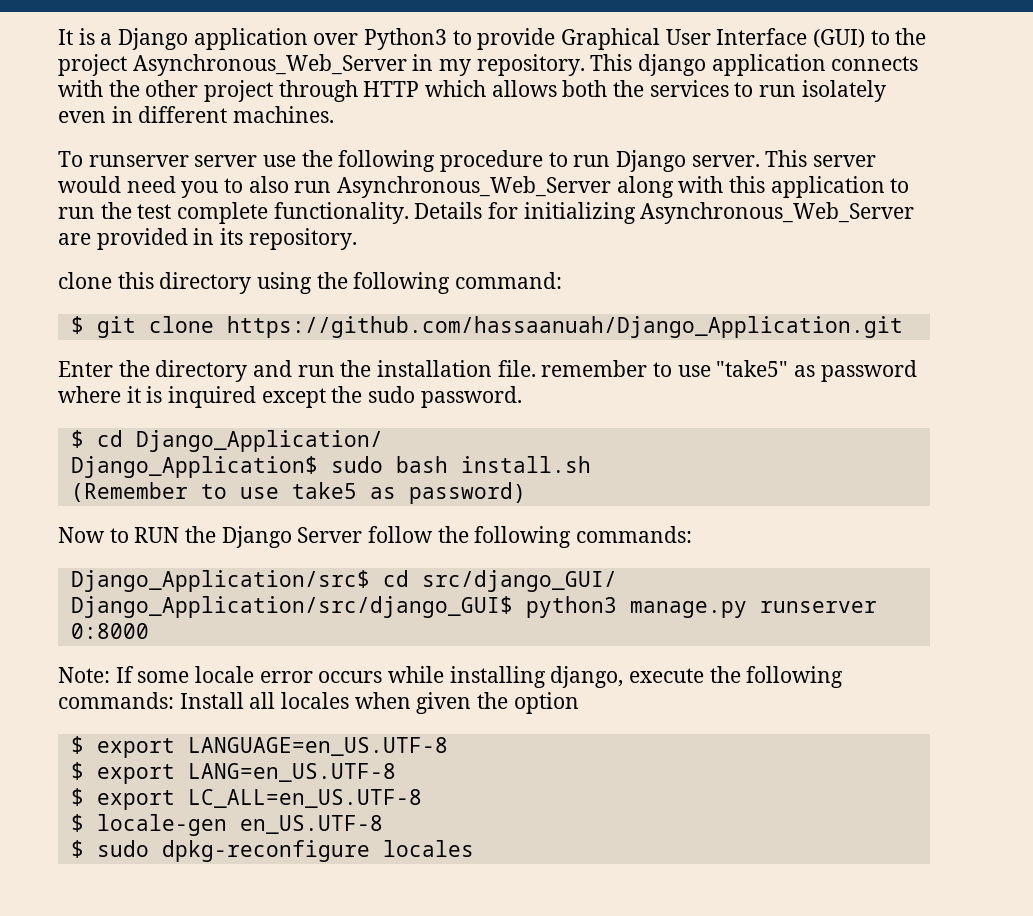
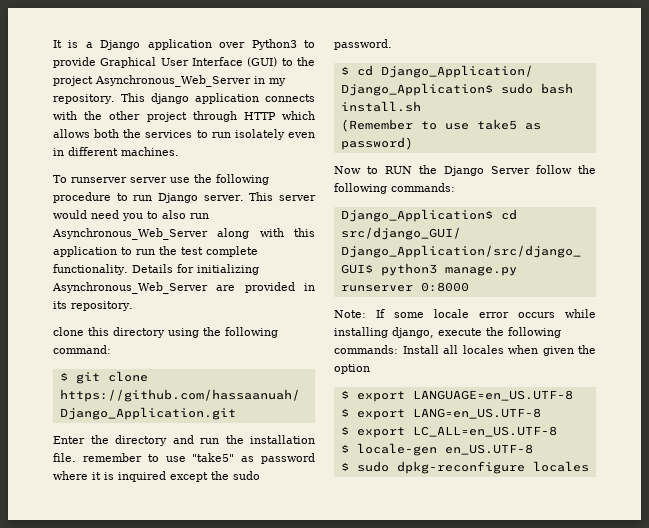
[70,570,370,592] Django_Application/src$ -> [340,209,493,222] Django_Application$

